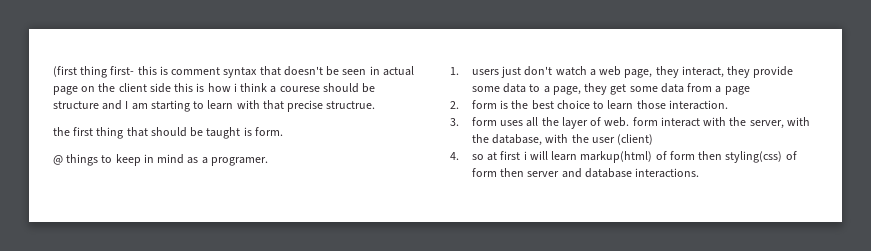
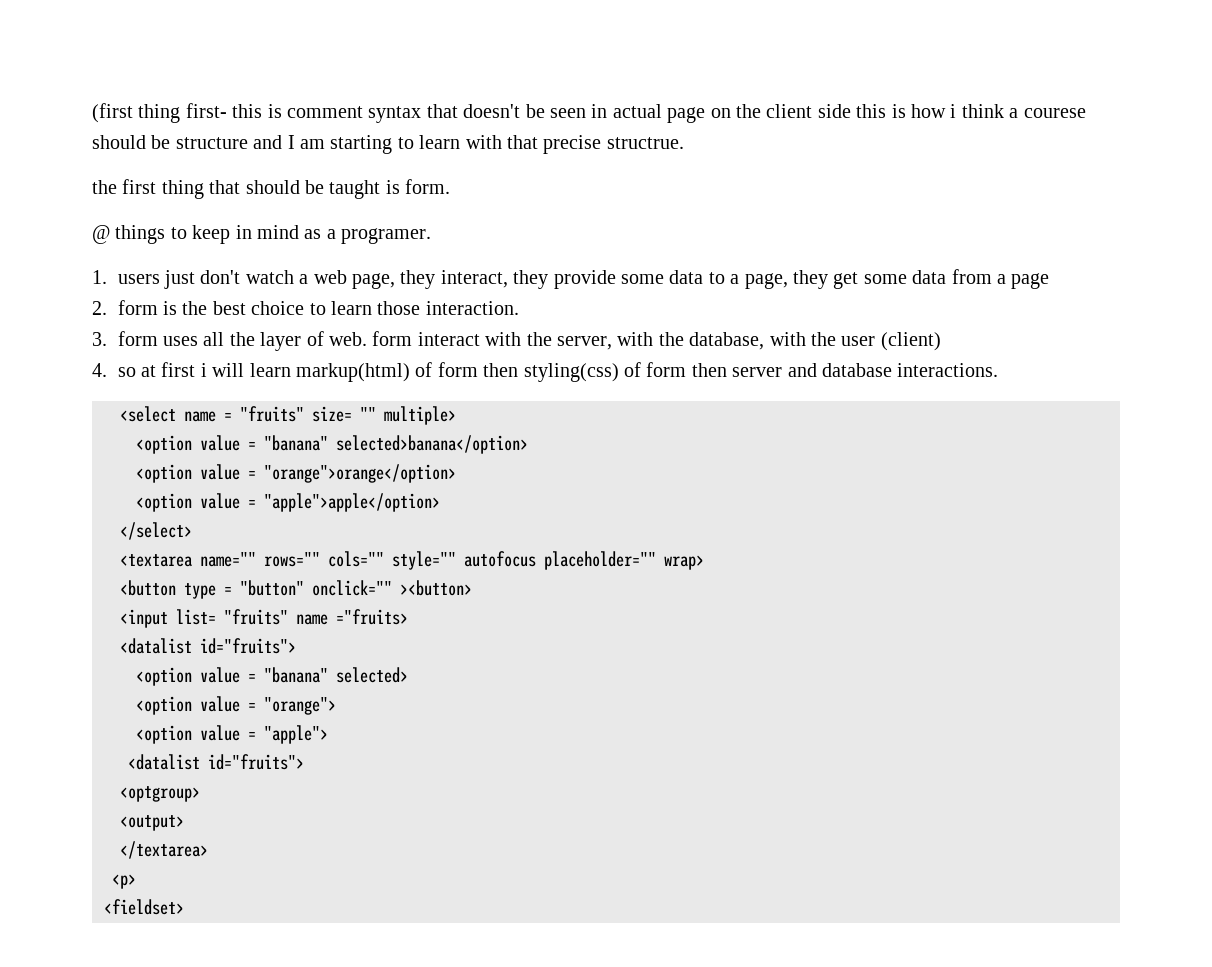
(700, 173) none -> [120,406,456,425] [136,435,528,454] [136,464,456,483] [136,493,440,512] [120,522,192,540] [120,551,704,570] [120,580,472,599] [120,609,408,628] [120,638,296,654] [136,667,408,686] [136,696,336,715] [136,725,328,744] [128,754,304,770] [120,786,200,802] [120,815,184,831] [120,841,208,859] [112,874,136,889] [104,899,184,915] // <select name = "fruits" size= "" multiple> // <option value = "banana" selected>banana</option> // <option value = "orange">orange</option> // <option value = "apple">apple</option> // </select> // <textarea name="" rows="" cols="" style="" autofocus placeholder="" wrap> // <button type = "button" onclick="" ><button> // <input list= "fruits" name ="fruits> // <datalist id="fruits"> // <option value = "banana" selected> // <option value = "orange"> // <option value = "apple"> // <datalist id="fruits"> // <optgroup> // <output> // </textarea> // <p> // <fieldset>

